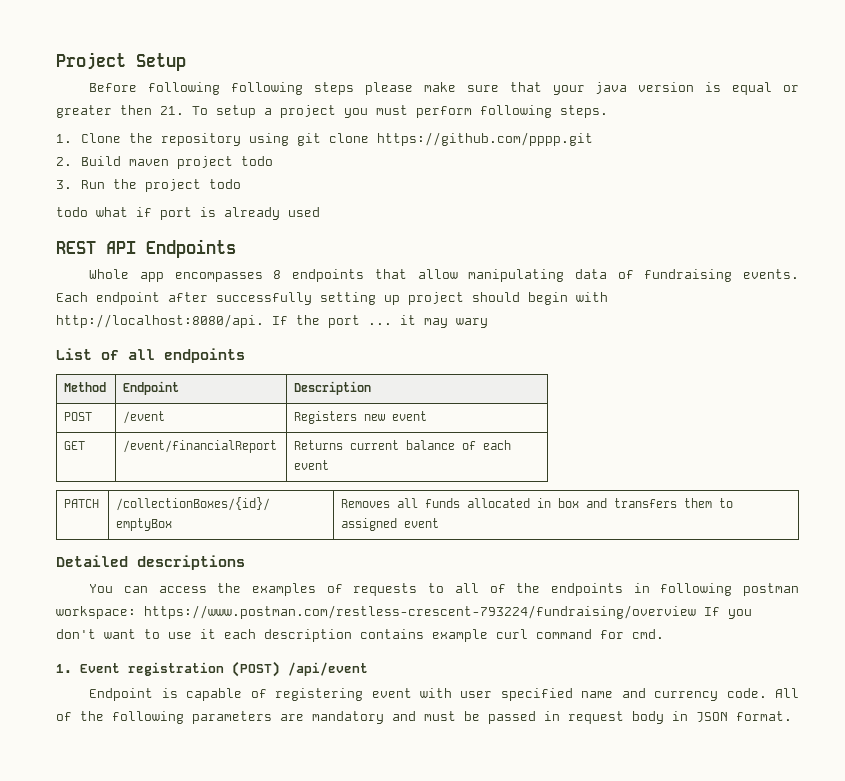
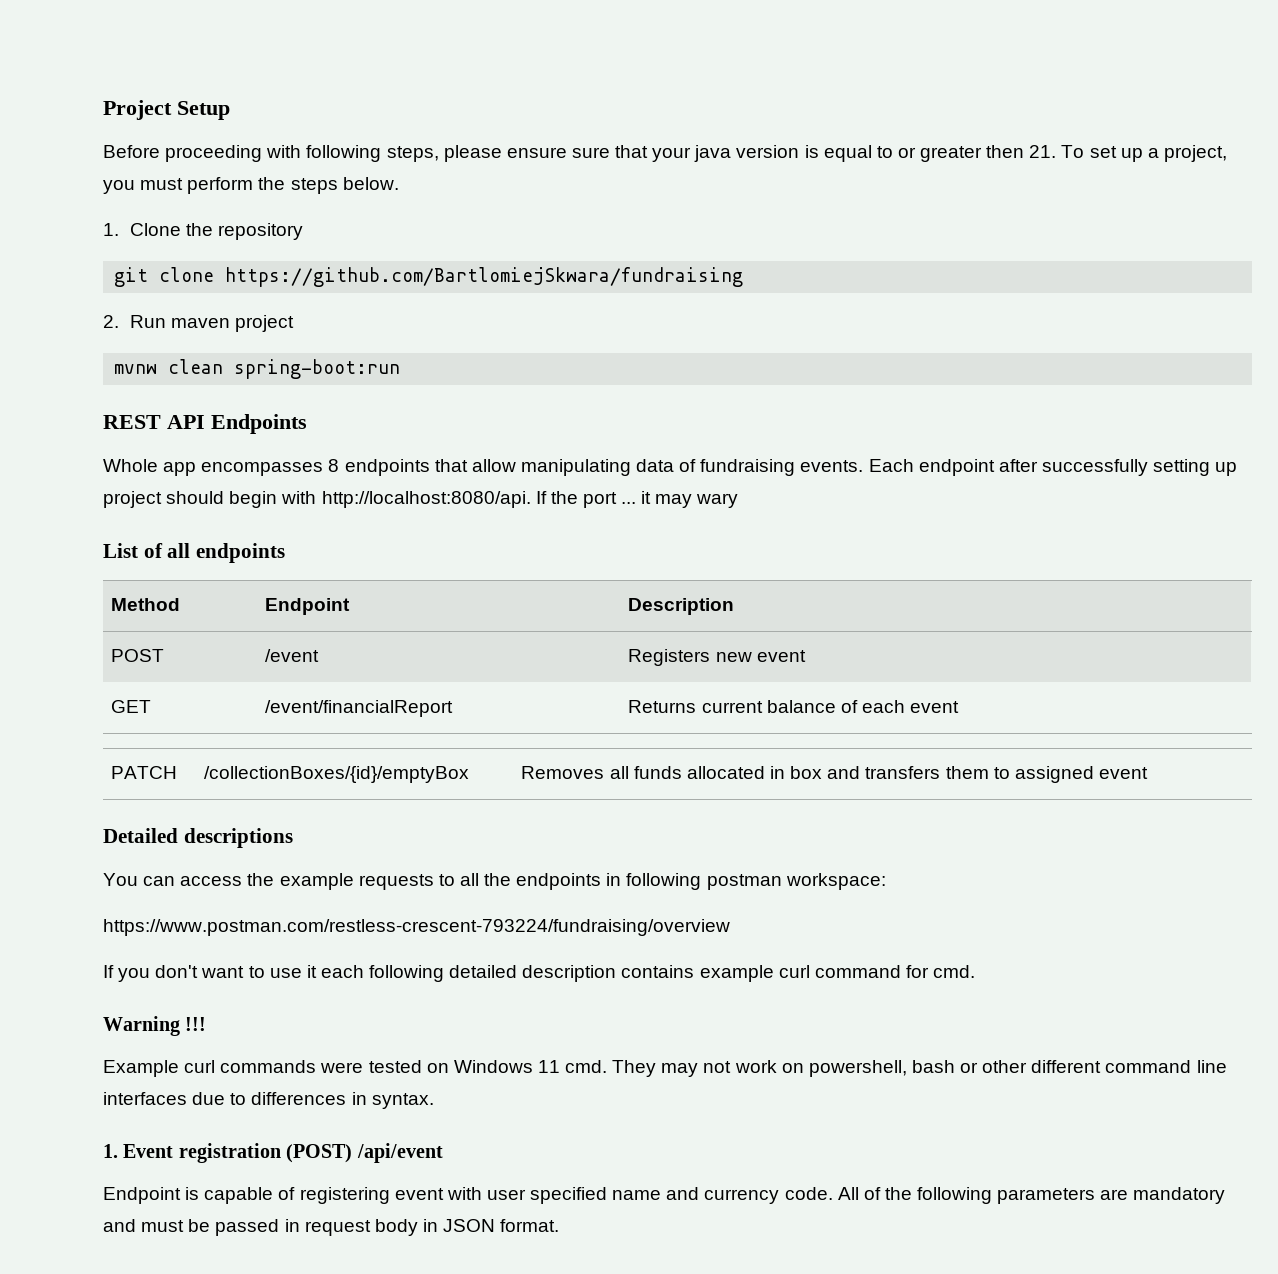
[148,82,456,95] following following steps please make -> [165,145,567,162] proceeding with following steps, please ensure
(773, 88) none -> [876,146,893,158] to
[216,105,608,118] setup a project you must perform following steps. -> [1089,145,1227,162] [103,177,399,194] set up a project, you must perform the steps below.
[249,133,290,146] using -> (304, 231) //
[377,132,594,146] [56,156,274,169] [56,179,242,192] [56,207,320,220] https://github.com/pppp.git // 2. Build maven project todo // 3. Run the project todo // todo what if port is already used -> [225,267,744,287] [103,315,295,332] [114,359,401,379] https://github.com/BartlomiejSkwara/fundraising // 2. Run maven project // mvnw clean spring-boot:run
[252,583,343,596] examples of -> [279,873,354,890] example
[489,584,506,593] of -> (479, 879) none
(136, 612) none -> (886, 881) //
(696, 612) none -> (730, 927) //
(256, 634) none -> [369,965,518,982] following detailed
(664, 634) none -> [103,1016,207,1036] [103,1060,1227,1077] [103,1092,434,1109] // Warning !!! // Example curl commands were tested on Windows 11 cmd. They may not work on powershell, bash or other different command line interfaces due to differences in syntax.

